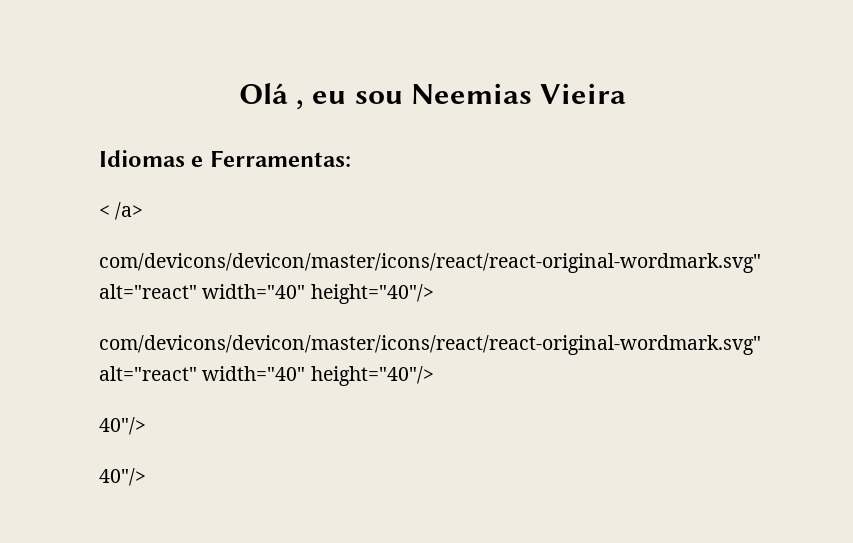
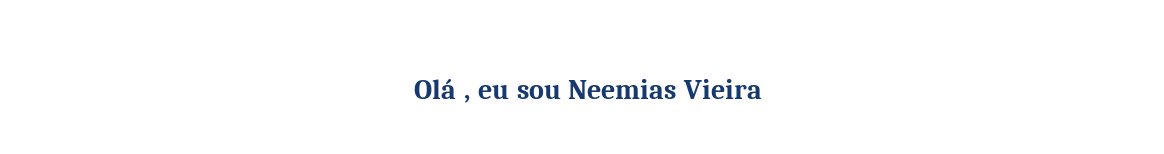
[99,150,351,167] [99,202,144,220] [99,253,761,273] [99,284,434,304] [99,335,761,355] [99,366,434,386] [99,417,146,435] [99,468,146,486] // Idiomas e Ferramentas: // < /a> // com/devicons/devicon/master/icons/react/react-original-wordmark.svg" alt="react" width="40" height="40"/> // com/devicons/devicon/master/icons/react/react-original-wordmark.svg" alt="react" width="40" height="40"/> // 40"/> // 40"/> -> (762, 89) none

